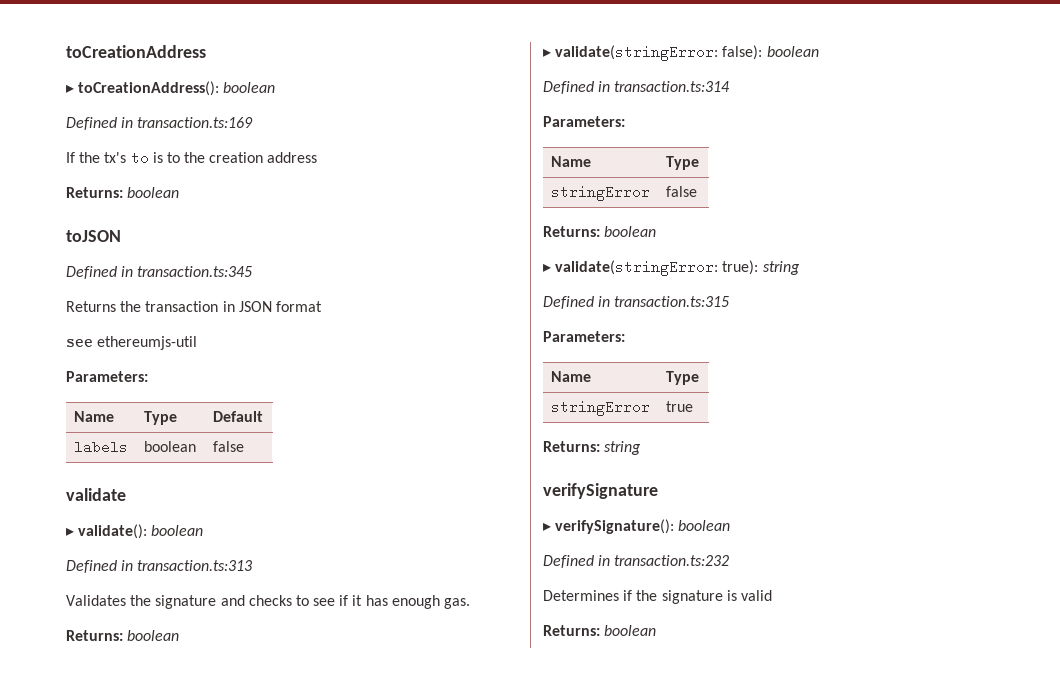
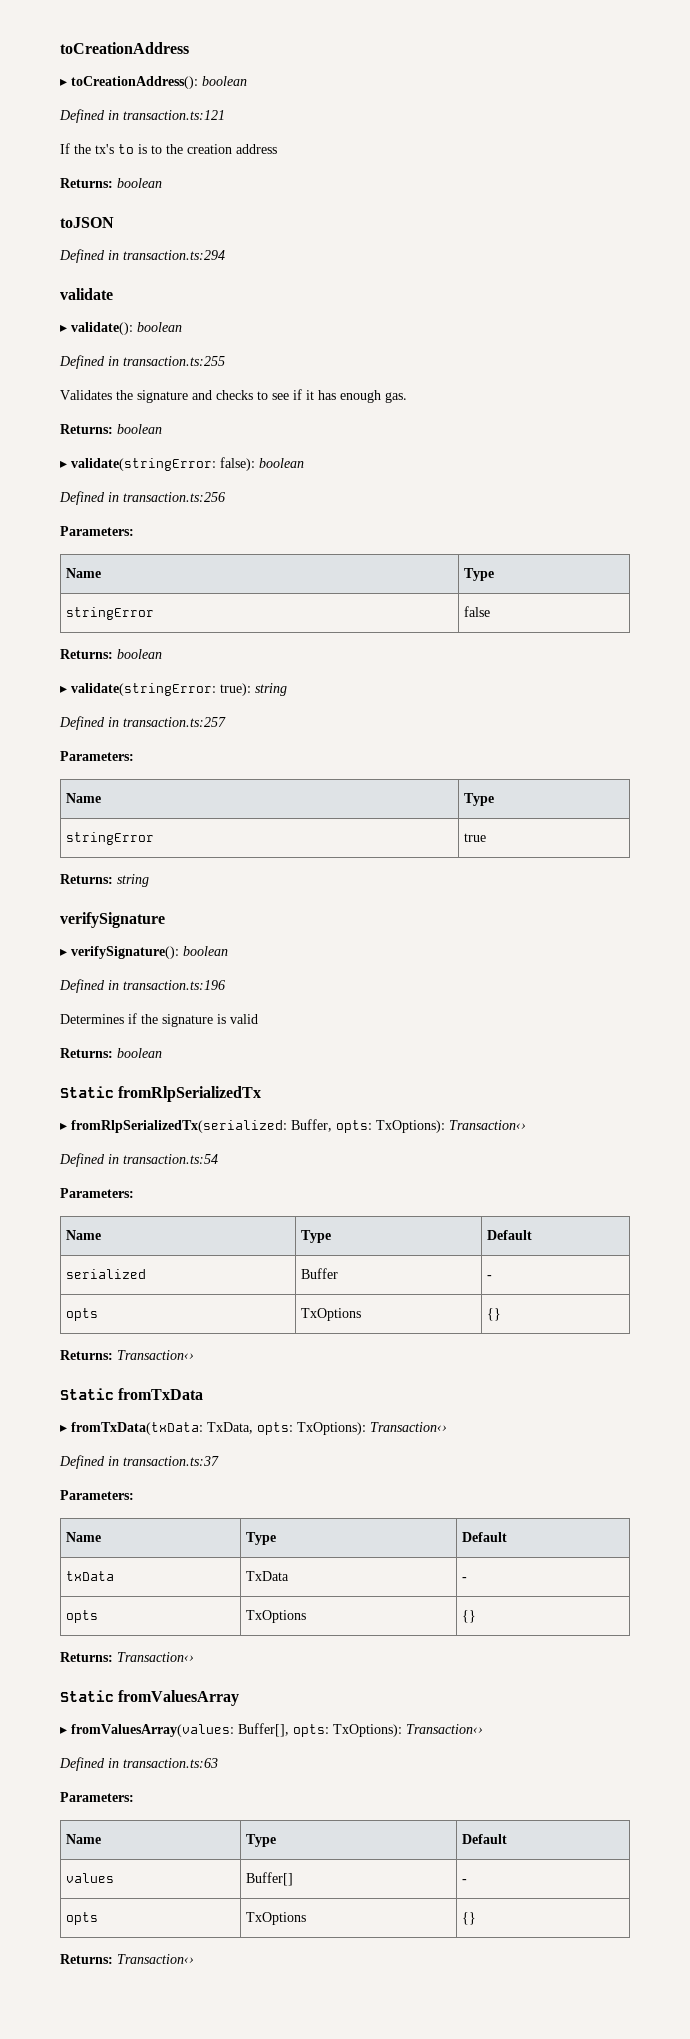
[137,117,254,128] transaction.ts:169 -> [123,110,225,120] transaction.ts:121
[137,266,253,277] [66,301,322,312] [66,336,198,350] [66,371,148,382] [73,411,114,422] [143,411,177,425] [212,411,263,422] [73,440,128,454] [143,441,196,452] [212,441,244,452] transaction.ts:345 // Returns the transaction in JSON format // see ethereumjs-util // Parameters: // Name | Type | Default // labels | boolean | false -> [123,250,225,260] transaction.ts:294
[137,560,253,571] transaction.ts:313 -> [123,356,225,366] transaction.ts:255
[614,81,731,92] transaction.ts:314 -> [123,492,225,502] transaction.ts:256
[614,296,730,307] transaction.ts:315 -> [123,717,226,727] transaction.ts:257
[614,555,730,566] transaction.ts:232 -> [123,980,225,990] transaction.ts:196
(657, 630) none -> [60,1086,262,1102] [60,1119,526,1133] [59,1153,218,1167] [60,1188,134,1198] [66,1230,102,1240] [301,1230,332,1243] [487,1230,533,1240] [66,1269,147,1279] [301,1268,339,1279] [487,1275,493,1279] [66,1308,99,1321] [301,1308,362,1321] [487,1308,502,1321] [60,1350,194,1360] [60,1388,204,1400] [60,1422,447,1435] [59,1455,219,1469] [60,1490,134,1500] [66,1532,102,1542] [246,1532,277,1545] [462,1532,508,1542] [66,1571,115,1581] [246,1571,290,1581] [462,1577,468,1581] [66,1610,99,1623] [246,1610,307,1623] [462,1610,477,1623] [60,1652,194,1662] [60,1690,240,1706] [60,1723,483,1737] [59,1757,218,1771] [60,1792,134,1802] [66,1834,102,1844] [246,1834,277,1847] [462,1834,508,1844] [66,1873,115,1883] [246,1872,294,1886] [462,1879,468,1883] [66,1912,99,1925] [246,1912,307,1925] [462,1912,477,1925] [60,1954,194,1964] // Static fromRlpSerializedTx // ▸ fromRlpSerializedTx(serialized: Buffer, opts: TxOptions): Transaction‹› // Defined in transaction.ts:54 // Parameters: // Name | Type | Default // serialized | Buffer | - // opts | TxOptions | {} // Returns: Transaction‹› // Static fromTxData // ▸ fromTxData(txData: TxData, opts: TxOptions): Transaction‹› // Defined in transaction.ts:37 // Parameters: // Name | Type | Default // txData | TxData | - // opts | TxOptions | {} // Returns: Transaction‹› // Static fromValuesArray // ▸ fromValuesArray(values: Buffer[], opts: TxOptions): Transaction‹› // Defined in transaction.ts:63 // Parameters: // Name | Type | Default // values | Buffer[] | - // opts | TxOptions | {} // Returns: Transaction‹›

